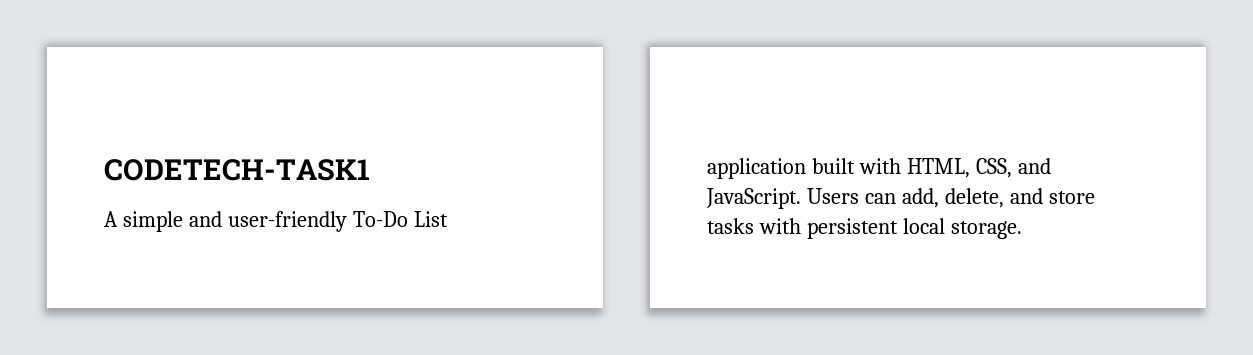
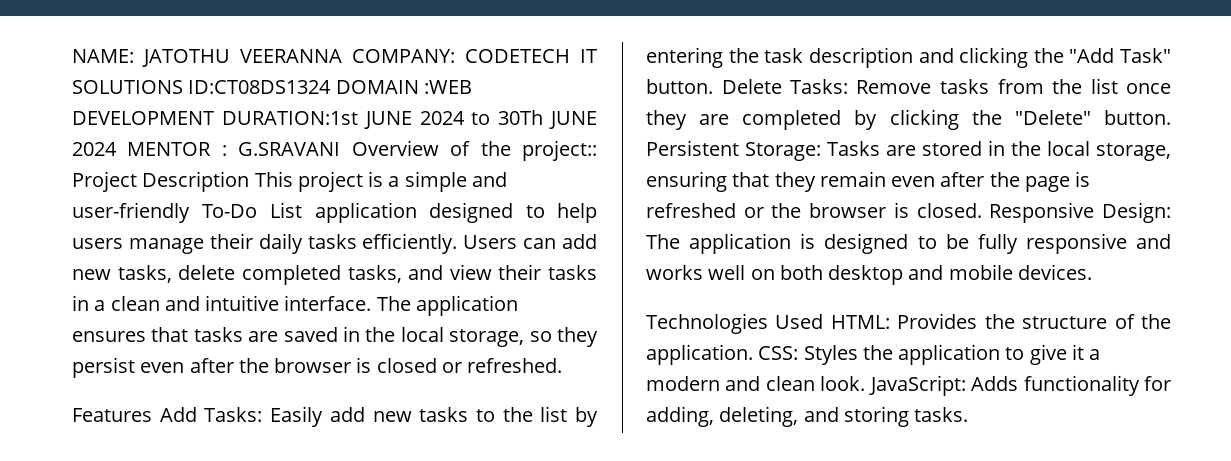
[104,159,370,181] [104,211,118,227] CODETECH-TASK1 // A -> [72,49,598,67] [72,80,472,94] [72,110,597,129] [72,140,597,161] [72,171,400,192] NAME: JATOTHU VEERANNA COMPANY: CODETECH IT SOLUTIONS ID:CT08DS1324 DOMAIN :WEB DEVELOPMENT DURATION:1st JUNE 2024 to 30Th JUNE 2024 MENTOR : G.SRAVANI Overview of the project:: Project Description This project is a
[811,158,1051,178] [706,188,1095,209] [707,218,1022,239] built with HTML, CSS, and JavaScript. Users can add, delete, and store tasks with persistent local storage. -> [428,202,597,223] [72,233,597,254] [72,264,597,285] [72,295,518,316] [72,326,598,347] [72,357,563,378] [72,406,599,427] [646,47,1172,68] [646,78,1171,94] [646,109,1171,130] [646,140,1171,161] [646,171,1091,192] [646,202,1171,223] [646,233,1171,254] [646,264,1092,285] [646,313,1171,334] [646,344,1101,365] [646,375,1171,396] [646,406,969,427] designed to help users manage their daily tasks efficiently. Users can add new tasks, delete completed tasks, and view their tasks in a clean and intuitive interface. The application ensures that tasks are saved in the local storage, so they persist even after the browser is closed or refreshed. // Features Add Tasks: Easily add new tasks to the list by entering the task description and clicking the "Add Task" button. Delete Tasks: Remove tasks from the list once they are completed by clicking the "Delete" button. Persistent Storage: Tasks are stored in the local storage, ensuring that they remain even after the page is refreshed or the browser is closed. Responsive Design: The application is designed to be fully responsive and works well on both desktop and mobile devices. // Technologies Used HTML: Provides the structure of the application. CSS: Styles the application to give it a modern and clean look. JavaScript: Adds functionality for adding, deleting, and storing tasks.

